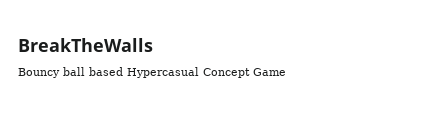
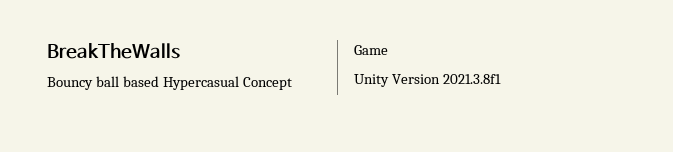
(286, 72) none -> [354,74,501,87] // Unity Version 2021.3.8f1

